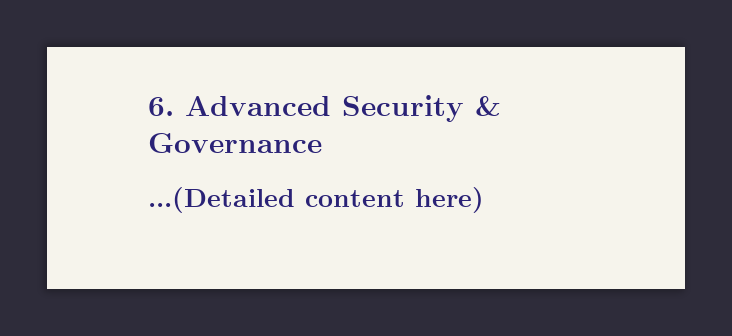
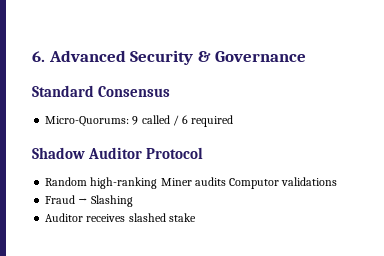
[148,187,484,213] ...(Detailed content here) -> [32,85,171,97] [45,115,234,127] [32,147,204,159] [45,177,338,189] [45,195,133,207] [45,213,196,222] Standard Consensus // Micro-Quorums: 9 called / 6 required // Shadow Auditor Protocol // Random high-ranking Miner audits Computor validations // Fraud → Slashing // Auditor receives slashed stake

